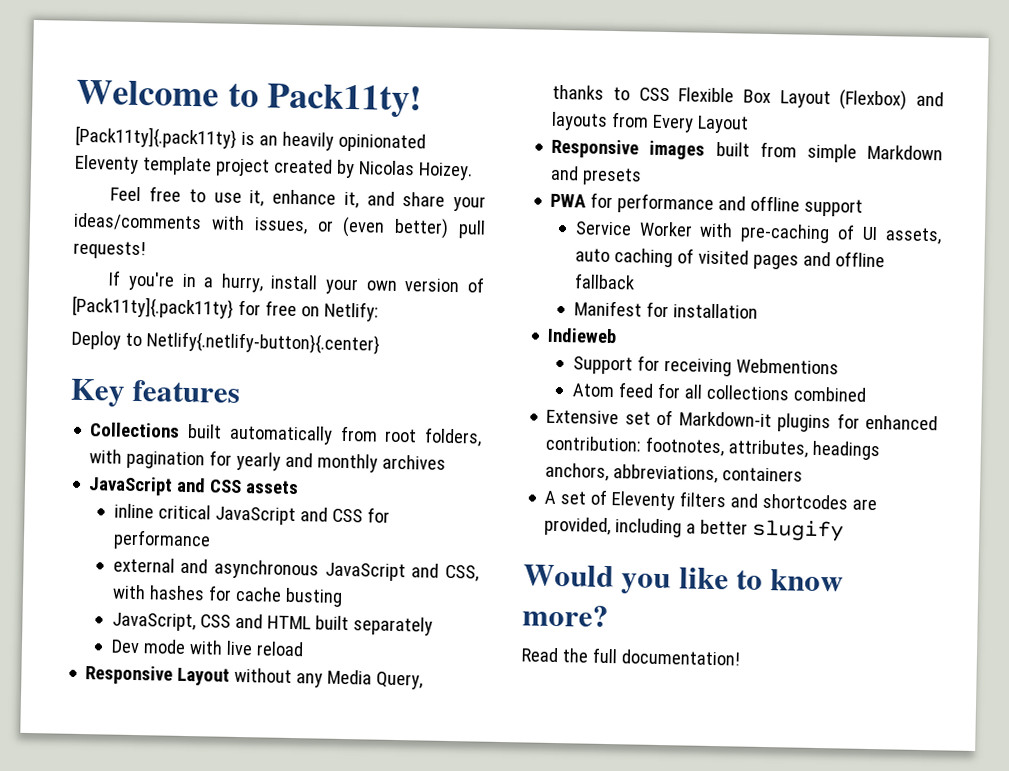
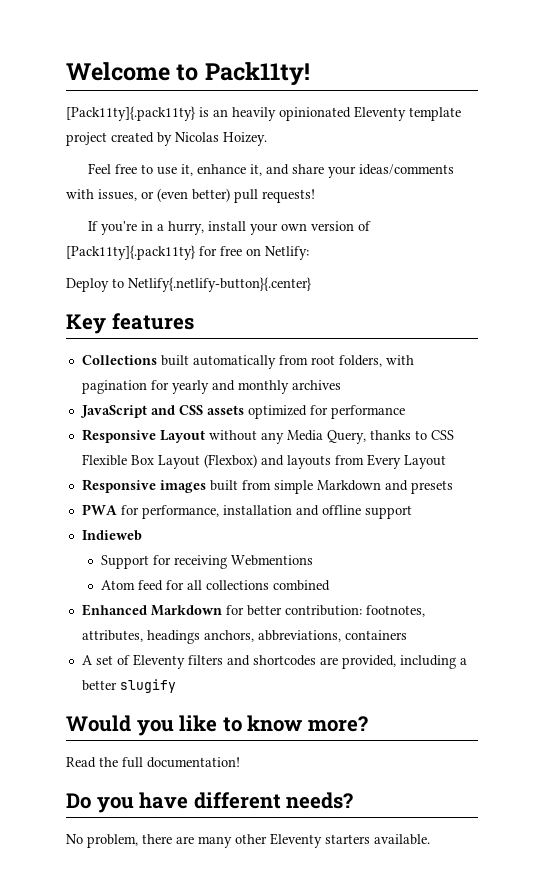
[113,503,390,526] [112,529,211,551] [112,557,480,582] [111,584,343,607] [111,612,433,636] [110,639,304,657] // inline critical JavaScript and CSS for performance // external and asynchronous JavaScript and CSS, with hashes for cache busting // JavaScript, CSS and HTML built separately // Dev mode with live reload -> [247,405,405,419] optimized for performance
[617,193,715,214] performance -> [141,505,292,519] performance, installation
[574,221,942,245] [574,248,885,270] [573,273,635,290] [573,300,758,319] // Service Worker with pre-caching of UI assets, auto caching of visited pages and offline fallback // Manifest for installation -> (412, 512) none
[546,409,938,433] Extensive set of Markdown-it plugins for enhanced -> [81,604,282,616] Enhanced Markdown for better
(740, 657) none -> [66,792,354,813] [66,833,430,848] // Do you have different needs? // No problem, there are many other Eleventy starters available.

